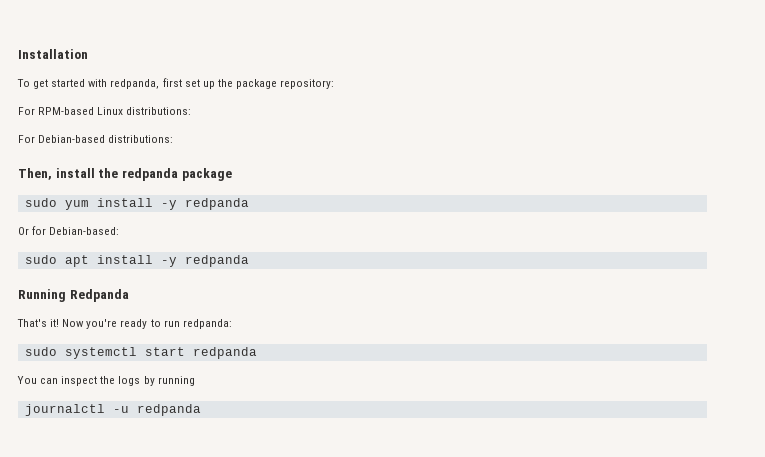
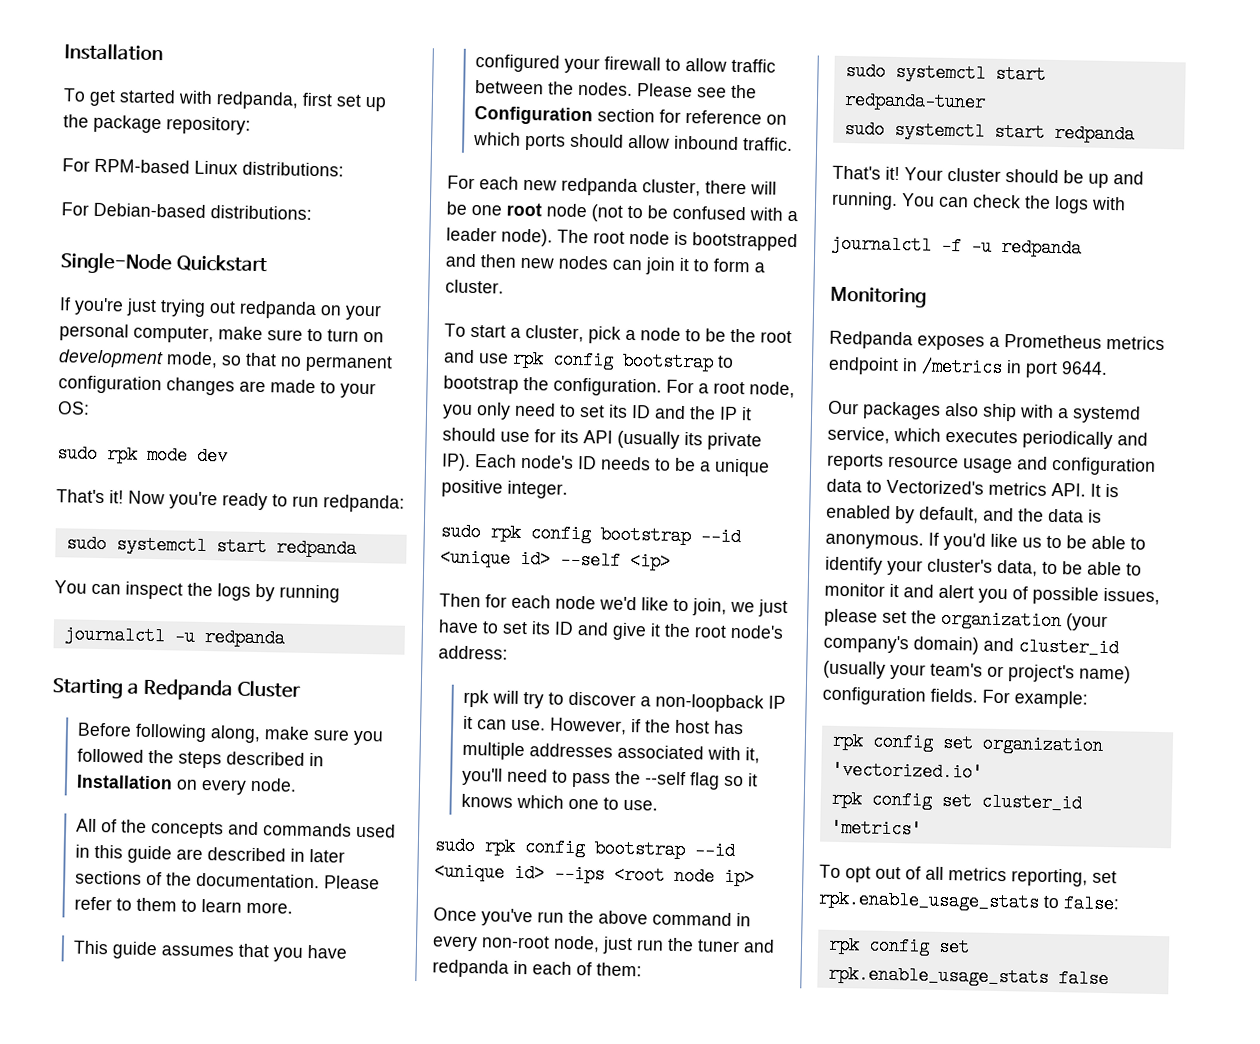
[18,168,232,181] [24,198,249,210] [18,226,120,235] [24,255,249,267] [18,289,129,302] Then, install the redpanda package // sudo yum install -y redpanda // Or for Debian-based: // sudo apt install -y redpanda // Running Redpanda -> [60,252,267,275] [59,297,382,321] [59,323,384,344] [58,349,393,373] [58,375,376,399] [57,401,90,415] [57,444,228,466] Single-Node Quickstart // If you're just trying out redpanda on your personal computer, make sure to turn on development mode, so that no permanent configuration changes are made to your OS: // sudo rpk mode dev
(201, 410) none -> [52,678,301,701] [76,722,384,746] [76,748,324,769] [75,774,297,795] [75,818,396,839] [74,844,345,864] [74,870,380,890] [73,896,293,914] [72,940,347,962] [474,53,776,74] [474,79,757,99] [473,105,787,126] [472,131,793,151] [447,175,777,197] [446,201,798,222] [446,227,798,252] [445,253,765,275] [445,279,504,294] [444,323,792,344] [443,349,734,372] [443,375,795,399] [442,402,752,421] [442,427,762,451] [441,453,770,477] [441,479,568,499] [440,522,741,547] [440,548,671,571] [439,593,788,617] [438,619,784,641] [438,645,508,660] [462,689,786,713] [462,715,744,735] [461,741,760,764] [461,767,758,790] [460,793,658,811] [434,836,735,861] [434,862,755,887] [433,907,751,927] [432,935,775,955] [432,959,642,978] [844,61,1046,84] [843,90,986,112] [843,119,1135,144] [832,165,1144,188] [831,191,1126,214] [831,234,1082,258] [830,286,927,308] [829,330,1165,351] [828,356,1108,379] [828,400,1141,424] [827,426,1148,450] [827,453,1156,476] [826,478,1119,498] [826,504,1102,524] [825,532,1146,551] [825,556,1142,577] [824,582,1160,605] [824,608,1108,632] [823,634,1119,658] [823,660,1131,684] [822,686,1088,709] [831,731,1104,755] [831,760,983,782] [830,789,1082,813] [830,818,922,839] [819,864,1117,887] [818,889,1120,914] [827,935,970,957] [827,964,1109,989] // Starting a Redpanda Cluster // Before following along, make sure you followed the steps described in Installation on every node. // All of the concepts and commands used in this guide are described in later sections of the documentation. Please refer to them to learn more. // This guide assumes that you have configured your firewall to allow traffic between the nodes. Please see the Configuration section for reference on which ports should allow inbound traffic. // For each new redpanda cluster, there will be one root node (not to be confused with a leader node). The root node is bootstrapped and then new nodes can join it to form a cluster. // To start a cluster, pick a node to be the root and use rpk config bootstrap to bootstrap the configuration. For a root node, you only need to set its ID and the IP it should use for its API (usually its private IP). Each node's ID needs to be a unique positive integer. // sudo rpk config bootstrap --id <unique id> --self <ip> // Then for each node we'd like to join, we just have to set its ID and give it the root node's address: // rpk will try to discover a non-loopback IP it can use. However, if the host has multiple addresses associated with it, you'll need to pass the --self flag so it knows which one to use. // sudo rpk config bootstrap --id <unique id> --ips <root node ip> // Once you've run the above command in every non-root node, just run the tuner and redpanda in each of them: // sudo systemctl start redpanda-tuner // sudo systemctl start redpanda // That's it! Your cluster should be up and running. You can check the logs with // journalctl -f -u redpanda // Monitoring // Redpanda exposes a Prometheus metrics endpoint in /metrics in port 9644. // Our packages also ship with a systemd service, which executes periodically and reports resource usage and configuration data to Vectorized's metrics API. It is enabled by default, and the data is anonymous. If you'd like us to be able to identify your cluster's data, to be able to monitor it and alert you of possible issues, please set the organization (your company's domain) and cluster_id (usually your team's or project's name) configuration fields. For example: // rpk config set organization 'vectorized.io' // rpk config set cluster_id 'metrics' // To opt out of all metrics reporting, set rpk.enable_usage_stats to false: // rpk config set rpk.enable_usage_stats false

